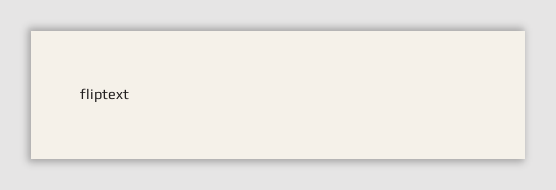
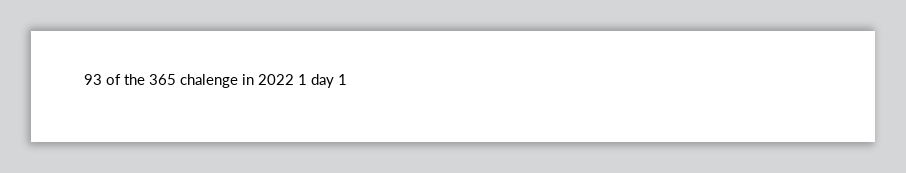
[80,88,129,103] fliptext -> [84,74,347,88] 93 of the 365 chalenge in 2022 1 day 1

